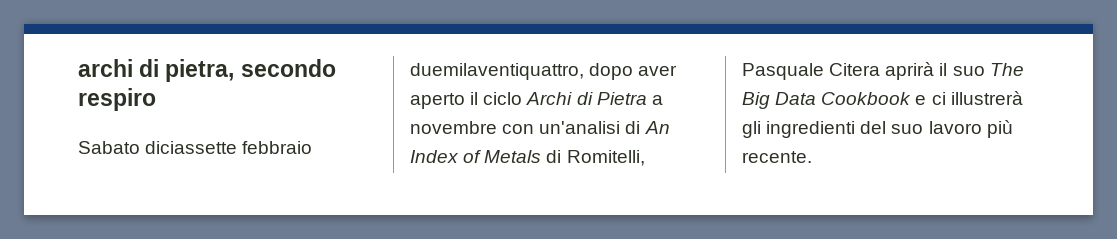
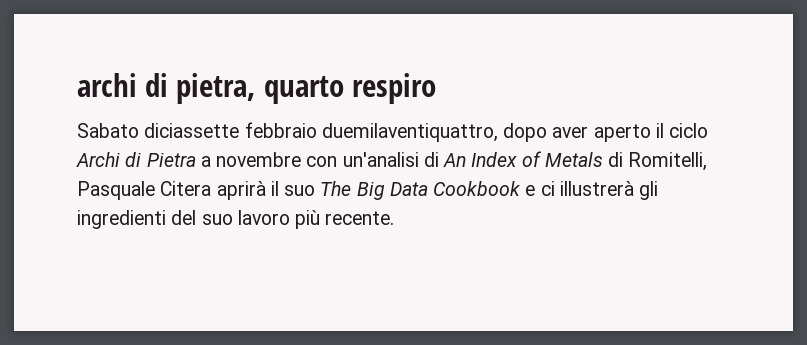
[240,59,336,77] secondo -> [263,76,344,104] quarto

